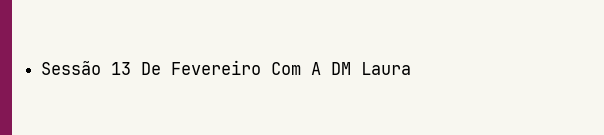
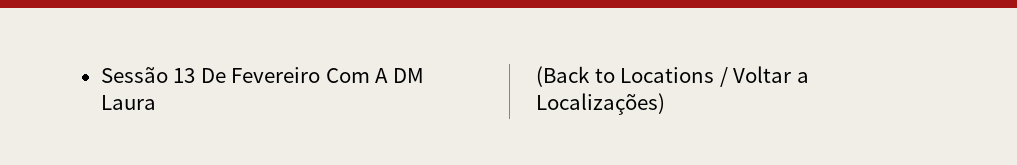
(412, 68) none -> [536,66,809,87] [536,93,665,115] // (Back to Locations / Voltar a Localizações)

